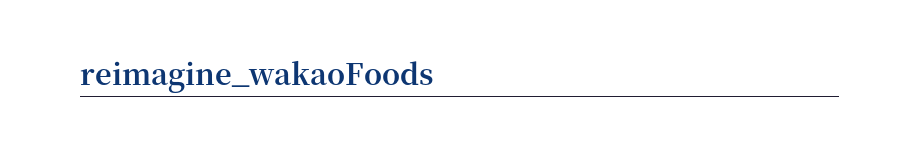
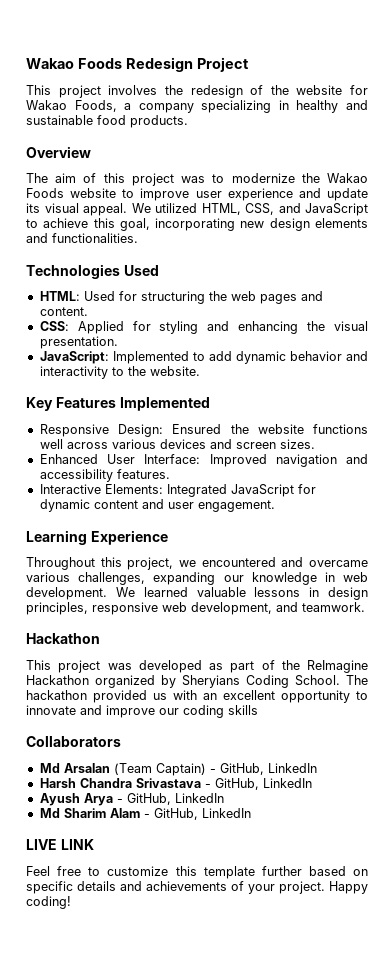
[80,60,433,93] reimagine_wakaoFoods -> [26,57,249,72] [26,85,368,98] [26,100,368,113] [26,115,188,128] [26,146,91,158] [26,173,369,186] [26,188,368,201] [26,203,368,216] [26,218,368,231] [26,233,138,243] [26,264,159,279] [39,291,323,304] [39,307,88,316] [39,321,368,334] [39,336,118,349] [39,351,368,364] [39,366,200,379] [26,397,210,411] [39,424,368,437] [39,439,315,449] [39,454,368,467] [39,469,170,482] [39,484,316,497] [39,499,275,512] [26,530,168,545] [26,557,368,570] [26,572,368,585] [26,587,368,600] [26,602,365,615] [26,633,100,644] [26,660,368,673] [26,675,368,688] [26,690,368,703] [26,705,258,718] [26,736,121,747] [39,763,317,776] [39,778,312,790] [39,793,224,806] [39,808,251,820] [26,839,94,850] [26,866,368,879] [26,881,368,894] [26,896,71,909] Wakao Foods Redesign Project // This project involves the redesign of the website for Wakao Foods, a company specializing in healthy and sustainable food products. // Overview // The aim of this project was to modernize the Wakao Foods website to improve user experience and update its visual appeal. We utilized HTML, CSS, and JavaScript to achieve this goal, incorporating new design elements and functionalities. // Technologies Used // HTML: Used for structuring the web pages and content. // CSS: Applied for styling and enhancing the visual presentation. // JavaScript: Implemented to add dynamic behavior and interactivity to the website. // Key Features Implemented // Responsive Design: Ensured the website functions well across various devices and screen sizes. // Enhanced User Interface: Improved navigation and accessibility features. // Interactive Elements: Integrated JavaScript for dynamic content and user engagement. // Learning Experience // Throughout this project, we encountered and overcame various challenges, expanding our knowledge in web development. We learned valuable lessons in design principles, responsive web development, and teamwork. // Hackathon // This project was developed as part of the ReImagine Hackathon organized by Sheryians Coding School. The hackathon provided us with an excellent opportunity to innovate and improve our coding skills // Collaborators // Md Arsalan (Team Captain) - GitHub, LinkedIn // Harsh Chandra Srivastava - GitHub, LinkedIn // Ayush Arya - GitHub, LinkedIn // Md Sharim Alam - GitHub, LinkedIn // LIVE LINK // Feel free to customize this template further based on specific details and achievements of your project. Happy coding!

